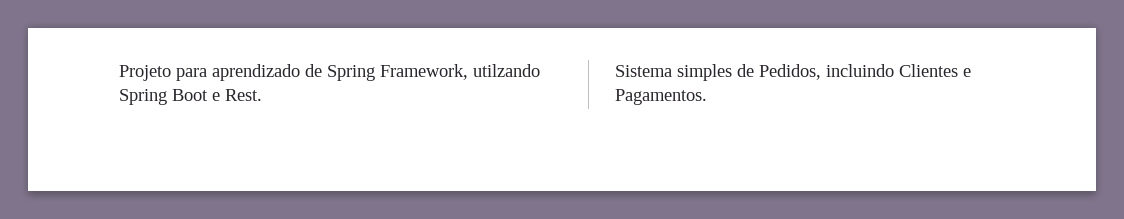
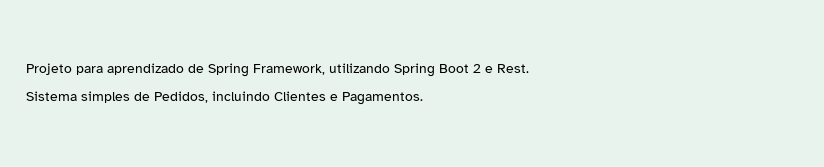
[473,64,540,77] utilzando -> [329,63,390,73] utilizando
(208, 95) none -> [473,64,481,73] 2

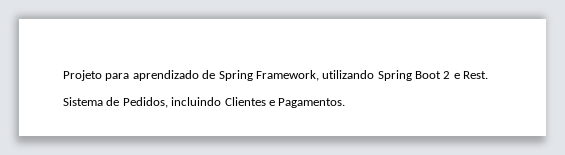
[81,91,130,103] simples -> (103, 101) none

